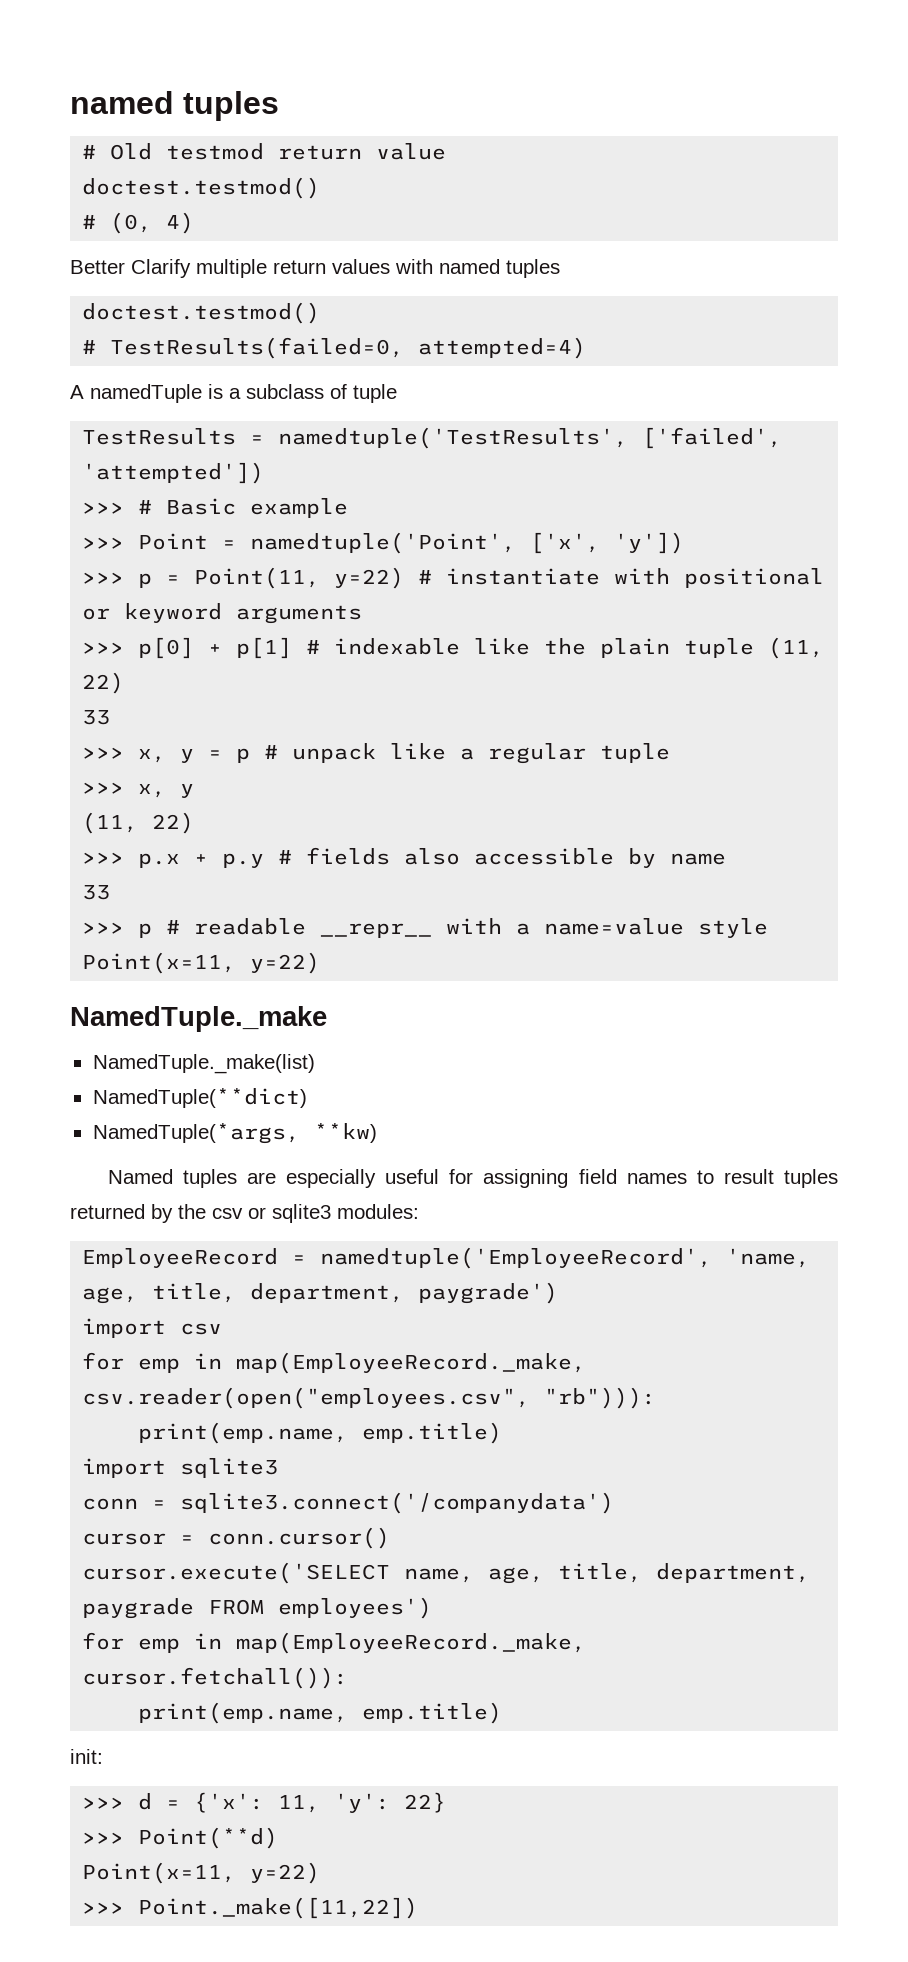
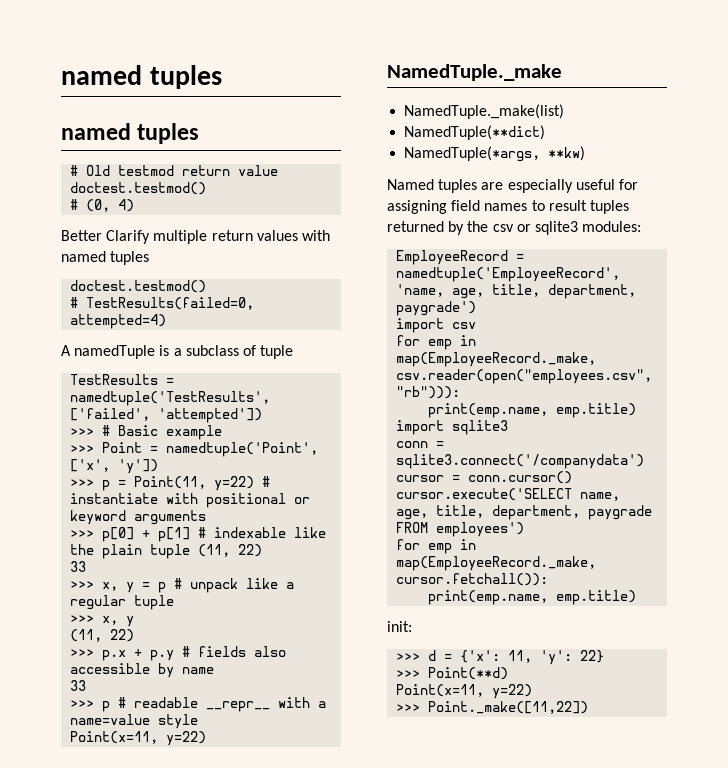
[70,91,279,121] named tuples -> [61,65,222,89] [61,123,200,144] named tuples // named tuples

